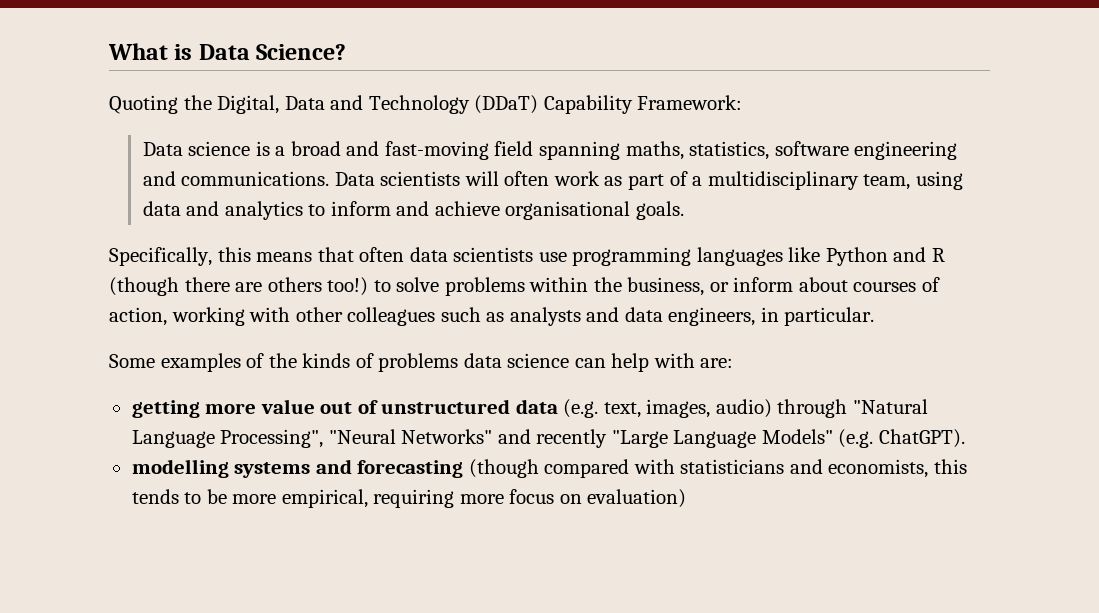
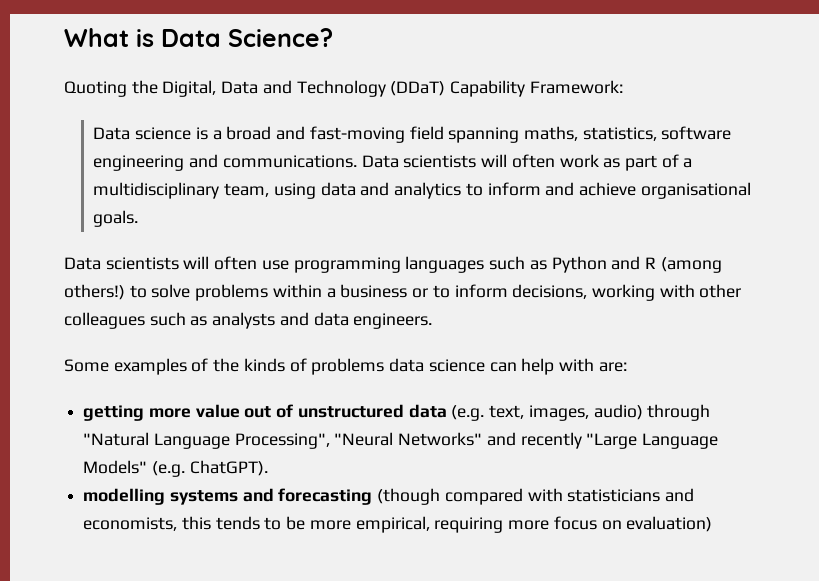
[109,247,534,266] Specifically, this means that often data scientists -> [64,256,258,270] Data scientists will often
[788,247,821,262] like -> [489,256,547,270] such as
[109,277,941,296] [109,307,167,326] (though there are others too!) to solve problems within the business, or inform about courses of action, -> [660,257,722,273] [64,284,588,301] (among others!) to solve problems within a business or to inform decisions,
[668,307,875,326] engineers, in particular. -> [353,313,433,329] engineers.

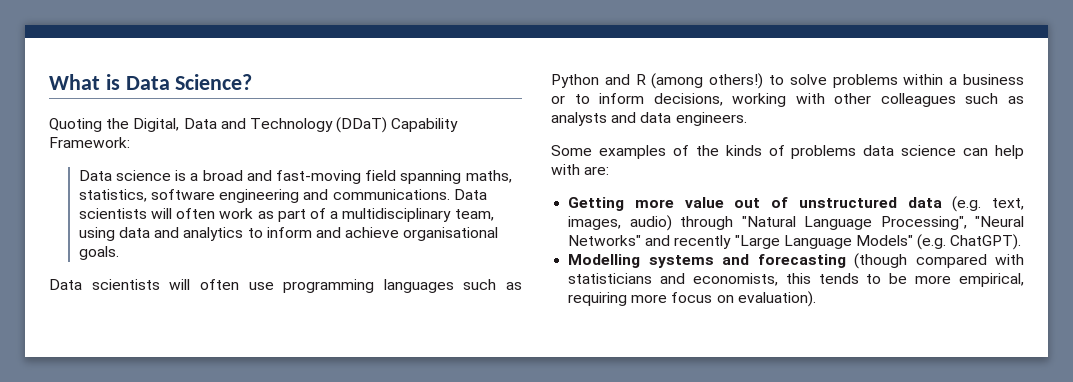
[83,405,145,421] getting -> [568,197,625,211] Getting
[83,488,166,505] modelling -> [568,254,641,268] Modelling
[626,516,713,532] evaluation) -> [737,291,816,307] evaluation).

